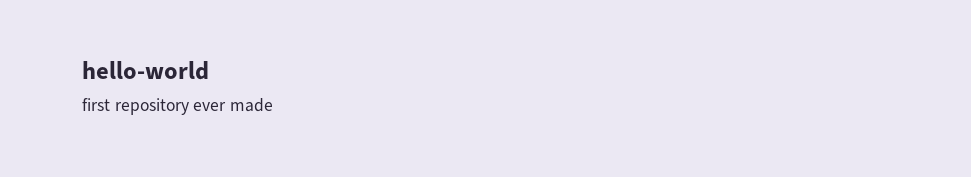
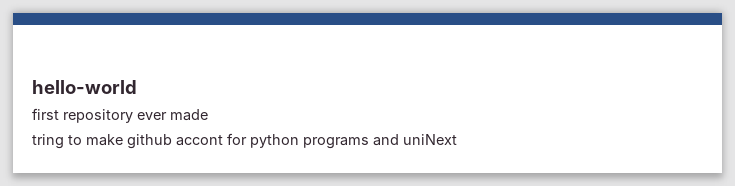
(274, 105) none -> [32,133,457,149] // tring to make github accont for python programs and uniNext

